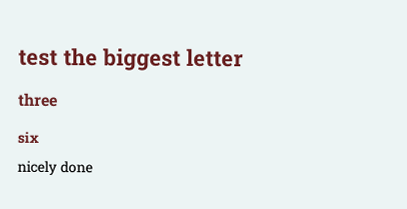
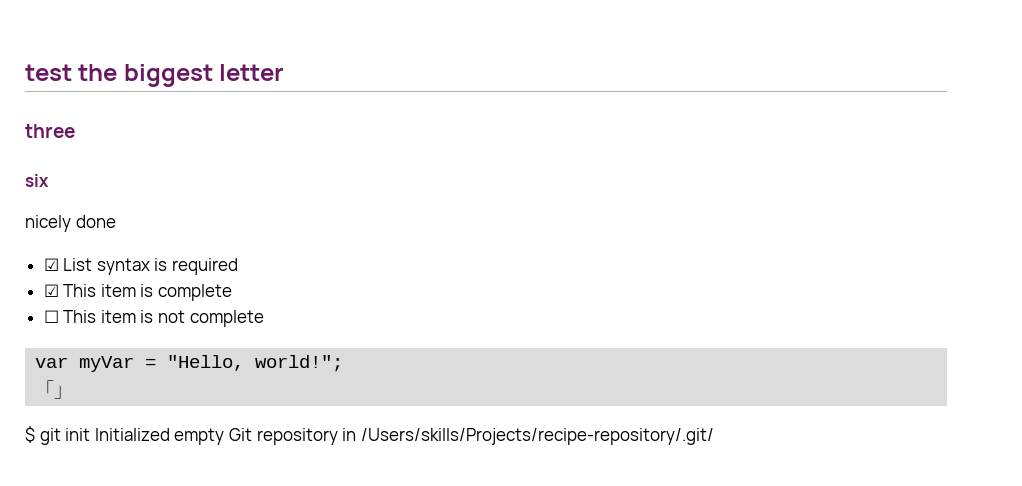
(93, 167) none -> [43,258,239,275] [43,284,233,301] [43,310,264,327] [35,355,344,372] [35,380,74,399] [25,426,714,445] // ☑ List syntax is required // ☑ This item is complete // ☐ This item is not complete // var myVar = "Hello, world!"; // 「」 // $ git init Initialized empty Git repository in /Users/skills/Projects/recipe-repository/.git/

